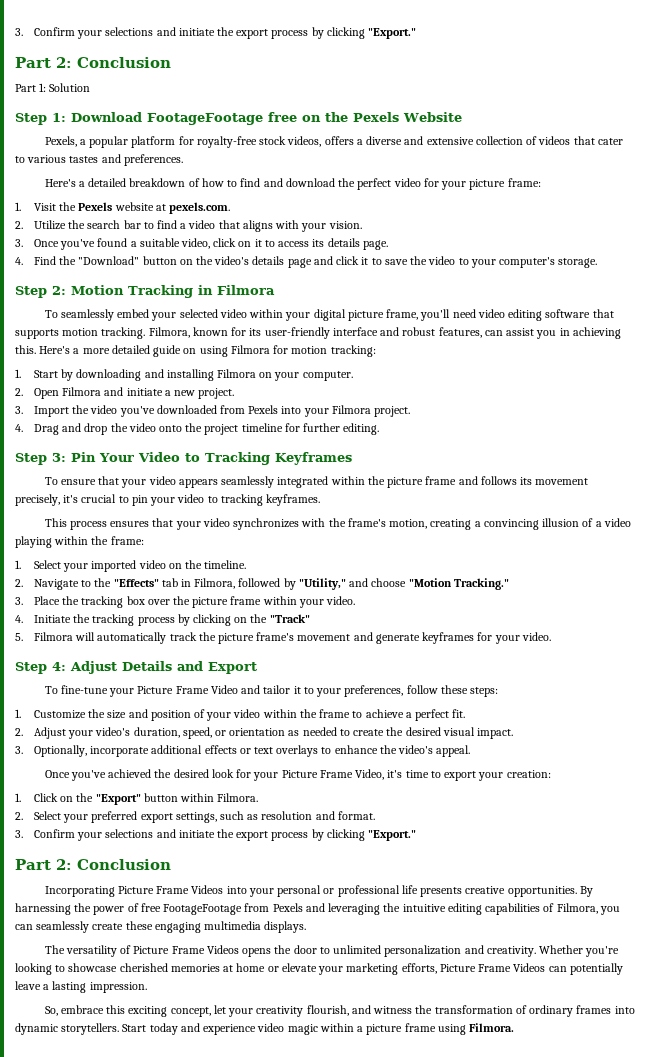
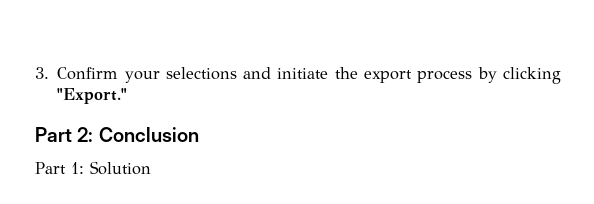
[15,112,462,125] [44,136,623,148] [15,154,183,166] [44,178,541,190] [15,202,230,214] [15,220,362,232] [15,238,388,250] [15,256,598,268] [15,285,275,298] [44,309,614,321] [15,327,621,339] [15,345,376,357] [15,369,353,381] [15,387,235,399] [15,405,411,417] [15,423,380,435] [15,452,352,465] [44,476,589,488] [15,494,321,506] [44,518,631,530] [15,536,144,548] [15,560,247,572] [15,578,509,590] [15,596,356,608] [15,614,310,626] [15,632,551,644] [15,661,257,674] [44,685,499,697] [15,709,466,721] [15,727,514,739] [15,745,471,757] [44,769,551,781] [15,793,259,805] [15,811,375,823] [15,829,417,841] [15,859,171,870] [44,885,593,897] [15,903,620,915] [15,921,307,933] [44,945,620,957] [15,963,623,975] [15,981,147,993] [44,1005,635,1017] [15,1023,515,1035] // Step 1: Download FootageFootage free on the Pexels Website // Pexels, a popular platform for royalty-free stock videos, offers a diverse and extensive collection of videos that cater to various tastes and preferences. // Here's a detailed breakdown of how to find and download the perfect video for your picture frame: // 1. Visit the Pexels website at pexels.com. // 2. Utilize the search bar to find a video that aligns with your vision. // 3. Once you've found a suitable video, click on it to access its details page. // 4. Find the "Download" button on the video's details page and click it to save the video to your computer's storage. // Step 2: Motion Tracking in Filmora // To seamlessly embed your selected video within your digital picture frame, you'll need video editing software that supports motion tracking. Filmora, known for its user-friendly interface and robust features, can assist you in achieving this. Here's a more detailed guide on using Filmora for motion tracking: // 1. Start by downloading and installing Filmora on your computer. // 2. Open Filmora and initiate a new project. // 3. Import the video you've downloaded from Pexels into your Filmora project. // 4. Drag and drop the video onto the project timeline for further editing. // Step 3: Pin Your Video to Tracking Keyframes // To ensure that your video appears seamlessly integrated within the picture frame and follows its movement precisely, it's crucial to pin your video to tracking keyframes. // This process ensures that your video synchronizes with the frame's motion, creating a convincing illusion of a video playing within the frame: // 1. Select your imported video on the timeline. // 2. Navigate to the "Effects" tab in Filmora, followed by "Utility," and choose "Motion Tracking." // 3. Place the tracking box over the picture frame within your video. // 4. Initiate the tracking process by clicking on the "Track" // 5. Filmora will automatically track the picture frame's movement and generate keyframes for your video. // Step 4: Adjust Details and Export // To fine-tune your Picture Frame Video and tailor it to your preferences, follow these steps: // 1. Customize the size and position of your video within the frame to achieve a perfect fit. // 2. Adjust your video's duration, speed, or orientation as needed to create the desired visual impact. // 3. Optionally, incorporate additional effects or text overlays to enhance the video's appeal. // Once you've achieved the desired look for your Picture Frame Video, it's time to export your creation: // 1. Click on the "Export" button within Filmora. // 2. Select your preferred export settings, such as resolution and format. // 3. Confirm your selections and initiate the export process by clicking "Export." // Part 2: Conclusion // Incorporating Picture Frame Videos into your personal or professional life presents creative opportunities. By harnessing the power of free FootageFootage from Pexels and leveraging the intuitive editing capabilities of Filmora, you can seamlessly create these engaging multimedia displays. // The versatility of Picture Frame Videos opens the door to unlimited personalization and creativity. Whether you're looking to showcase cherished memories at home or elevate your marketing efforts, Picture Frame Videos can potentially leave a lasting impression. // So, embrace this exciting concept, let your creativity flourish, and witness the transformation of ordinary frames into dynamic storytellers. Start today and experience video magic within a picture frame using Filmora. -> (151, 168) none

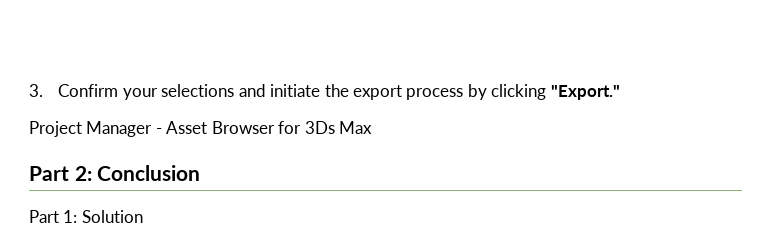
(128, 96) none -> [29,121,373,137] // Project Manager - Asset Browser for 3Ds Max

